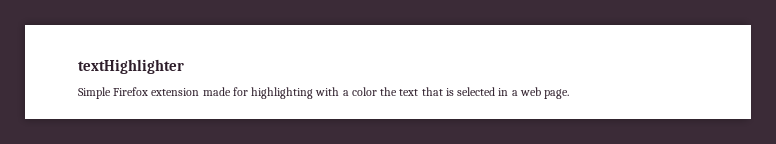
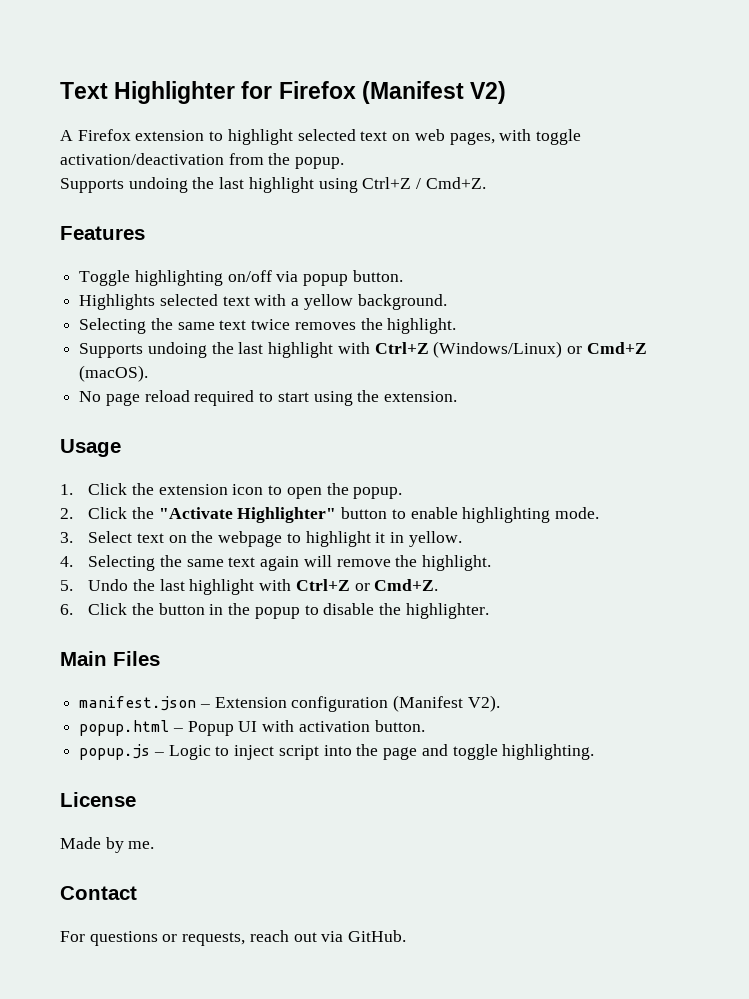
[78,59,184,74] [78,87,570,99] textHighlighter // Simple Firefox extension made for highlighting with a color the text that is selected in a web page. -> [60,81,507,104] [60,129,581,145] [60,153,345,169] [60,177,486,193] [60,226,145,240] [79,270,403,286] [79,294,447,310] [79,318,457,334] [79,341,647,358] [79,365,149,382] [79,390,458,406] [60,439,121,457] [60,483,403,499] [60,507,600,523] [60,531,462,547] [60,555,492,571] [60,579,439,595] [60,603,489,619] [60,651,160,666] [79,695,500,712] [79,720,425,736] [79,744,595,760] [60,792,136,807] [60,837,155,853] [60,886,137,900] [60,930,407,946] Text Highlighter for Firefox (Manifest V2) // A Firefox extension to highlight selected text on web pages, with toggle activation/deactivation from the popup. // Supports undoing the last highlight using Ctrl+Z / Cmd+Z. // Features // Toggle highlighting on/off via popup button. // Highlights selected text with a yellow background. // Selecting the same text twice removes the highlight. // Supports undoing the last highlight with Ctrl+Z (Windows/Linux) or Cmd+Z (macOS). // No page reload required to start using the extension. // Usage // 1. Click the extension icon to open the popup. // 2. Click the "Activate Highlighter" button to enable highlighting mode. // 3. Select text on the webpage to highlight it in yellow. // 4. Selecting the same text again will remove the highlight. // 5. Undo the last highlight with Ctrl+Z or Cmd+Z. // 6. Click the button in the popup to disable the highlighter. // Main Files // manifest.json – Extension configuration (Manifest V2). // popup.html – Popup UI with activation button. // popup.js – Logic to inject script into the page and toggle highlighting. // License // Made by me. // Contact // For questions or requests, reach out via GitHub.

